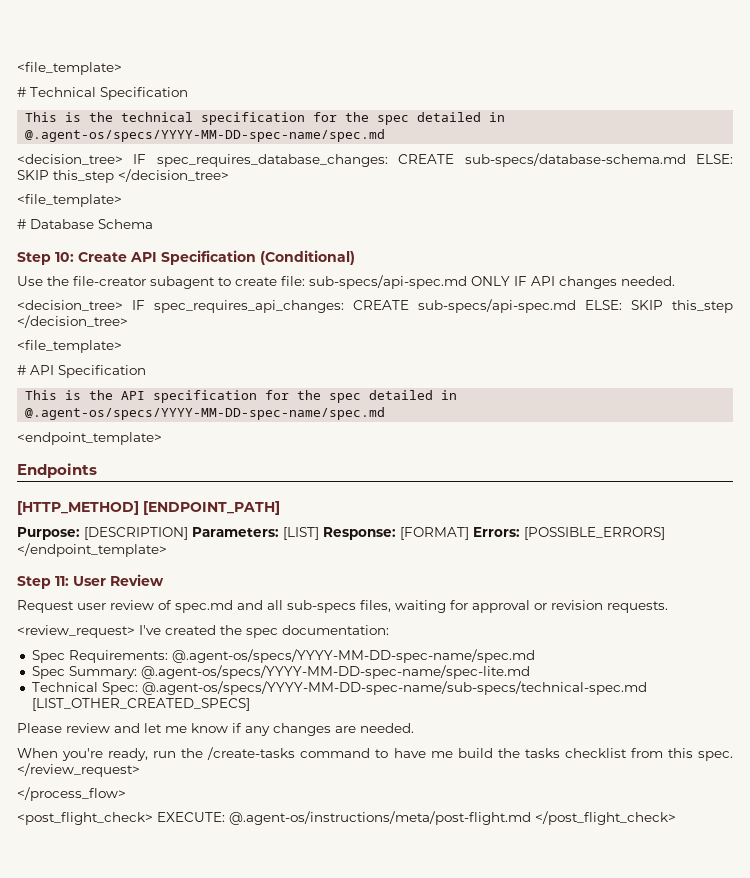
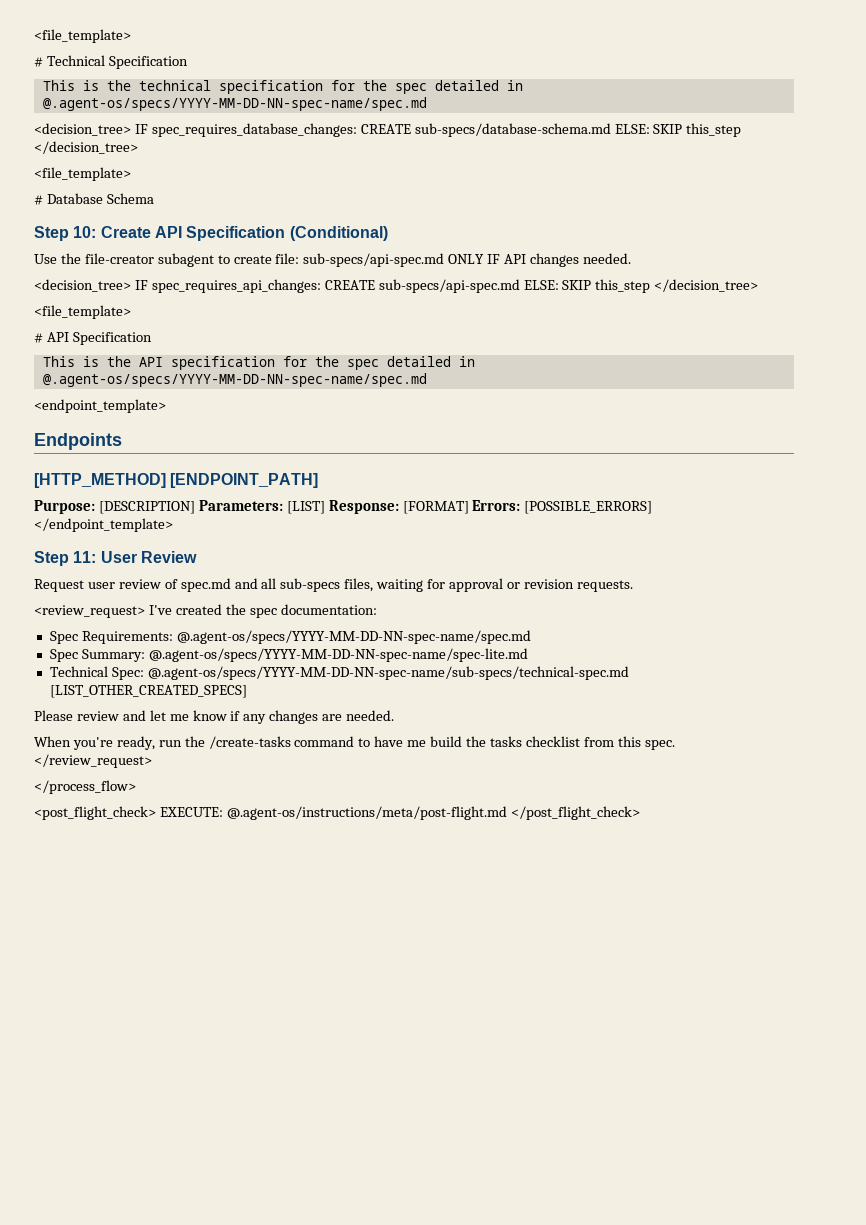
[25,129,386,142] @.agent-os/specs/YYYY-MM-DD-spec-name/spec.md -> [42,97,427,111] @.agent-os/specs/YYYY-MM-DD-NN-spec-name/spec.md
[25,407,386,420] @.agent-os/specs/YYYY-MM-DD-spec-name/spec.md -> [42,373,427,387] @.agent-os/specs/YYYY-MM-DD-NN-spec-name/spec.md
[171,649,535,663] @.agent-os/specs/YYYY-MM-DD-spec-name/spec.md -> [176,630,531,644] @.agent-os/specs/YYYY-MM-DD-NN-spec-name/spec.md
[140,665,530,679] @.agent-os/specs/YYYY-MM-DD-spec-name/spec-lite.md -> [148,648,528,662] @.agent-os/specs/YYYY-MM-DD-NN-spec-name/spec-lite.md
[141,681,647,695] @.agent-os/specs/YYYY-MM-DD-spec-name/sub-specs/technical-spec.md -> [147,666,629,680] @.agent-os/specs/YYYY-MM-DD-NN-spec-name/sub-specs/technical-spec.md

